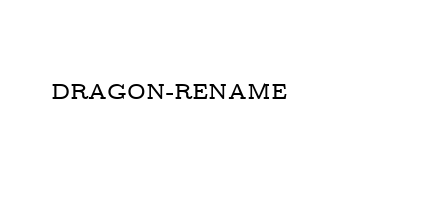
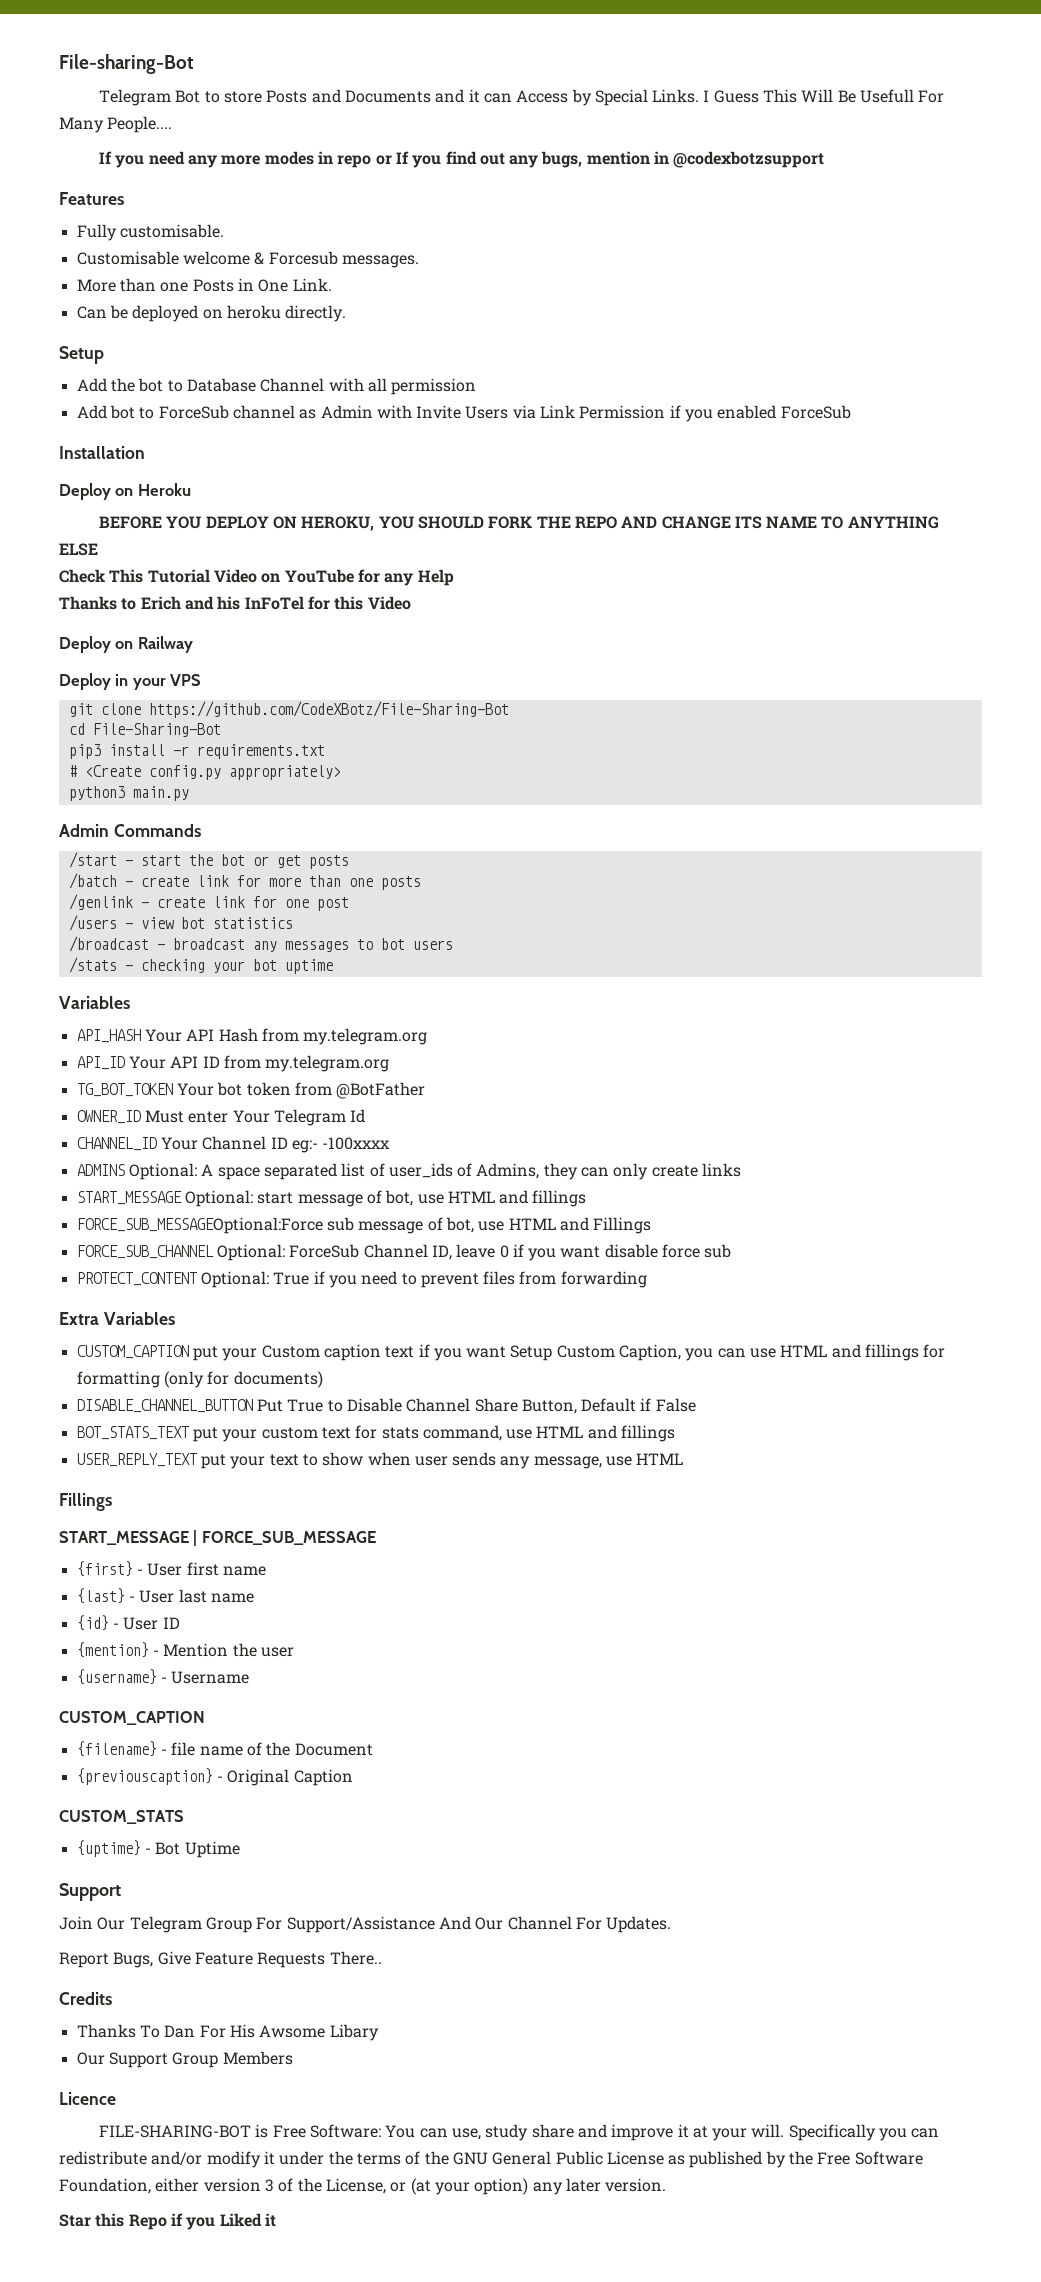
[51,82,287,99] DRAGON-RENAME -> [59,54,194,74] [98,89,945,106] [59,116,173,133] [98,151,825,168] [59,192,124,205] [76,224,224,241] [76,251,419,268] [76,278,332,292] [76,305,347,322] [59,346,104,364] [76,378,477,395] [76,405,851,422] [59,446,145,459] [59,483,191,500] [98,516,939,531] [59,543,98,556] [59,569,454,586] [59,596,411,610] [59,636,193,653] [59,673,202,690] [68,701,509,718] [68,723,221,737] [68,744,325,759] [68,765,341,780] [68,786,189,801] [59,824,201,837] [68,852,349,869] [68,873,421,890] [68,894,349,911] [68,915,293,931] [68,936,453,952] [68,957,333,974] [59,996,130,1009] [76,1028,428,1045] [76,1055,390,1072] [76,1082,426,1099] [76,1109,366,1126] [76,1136,391,1153] [76,1163,742,1180] [76,1190,587,1207] [76,1217,652,1234] [76,1244,732,1261] [76,1271,647,1288] [59,1312,175,1325] [76,1344,946,1361] [76,1371,323,1388] [76,1398,696,1414] [76,1425,676,1442] [76,1452,684,1469] [59,1493,112,1511] [59,1530,376,1546] [76,1561,266,1577] [76,1588,254,1604] [76,1615,180,1631] [76,1642,294,1658] [76,1669,250,1685] [59,1711,205,1725] [76,1741,373,1757] [76,1768,353,1786] [59,1810,184,1824] [76,1840,240,1858] [59,1883,121,1901] [59,1916,672,1933] [59,1951,382,1968] [59,1992,112,2005] [76,2024,379,2041] [76,2051,293,2068] [59,2092,116,2105] [98,2124,940,2141] [59,2151,923,2168] [59,2178,667,2195] [59,2213,276,2230] File-sharing-Bot // Telegram Bot to store Posts and Documents and it can Access by Special Links. I Guess This Will Be Usefull For Many People.... // If you need any more modes in repo or If you find out any bugs, mention in @codexbotzsupport // Features // Fully customisable. // Customisable welcome & Forcesub messages. // More than one Posts in One Link. // Can be deployed on heroku directly. // Setup // Add the bot to Database Channel with all permission // Add bot to ForceSub channel as Admin with Invite Users via Link Permission if you enabled ForceSub // Installation // Deploy on Heroku // BEFORE YOU DEPLOY ON HEROKU, YOU SHOULD FORK THE REPO AND CHANGE ITS NAME TO ANYTHING ELSE // Check This Tutorial Video on YouTube for any Help // Thanks to Erich and his InFoTel for this Video // Deploy on Railway // Deploy in your VPS // git clone https://github.com/CodeXBotz/File-Sharing-Bot // cd File-Sharing-Bot // pip3 install -r requirements.txt // # <Create config.py appropriately> // python3 main.py // Admin Commands // /start - start the bot or get posts // /batch - create link for more than one posts // /genlink - create link for one post // /users - view bot statistics // /broadcast - broadcast any messages to bot users // /stats - checking your bot uptime // Variables // API_HASH Your API Hash from my.telegram.org // API_ID Your API ID from my.telegram.org // TG_BOT_TOKEN Your bot token from @BotFather // OWNER_ID Must enter Your Telegram Id // CHANNEL_ID Your Channel ID eg:- -100xxxx // ADMINS Optional: A space separated list of user_ids of Admins, they can only create links // START_MESSAGE Optional: start message of bot, use HTML and fillings // FORCE_SUB_MESSAGEOptional:Force sub message of bot, use HTML and Fillings // FORCE_SUB_CHANNEL Optional: ForceSub Channel ID, leave 0 if you want disable force sub // PROTECT_CONTENT Optional: True if you need to prevent files from forwarding // Extra Variables // CUSTOM_CAPTION put your Custom caption text if you want Setup Custom Caption, you can use HTML and fillings for formatting (only for documents) // DISABLE_CHANNEL_BUTTON Put True to Disable Channel Share Button, Default if False // BOT_STATS_TEXT put your custom text for stats command, use HTML and fillings // USER_REPLY_TEXT put your text to show when user sends any message, use HTML // Fillings // START_MESSAGE | FORCE_SUB_MESSAGE // {first} - User first name // {last} - User last name // {id} - User ID // {mention} - Mention the user // {username} - Username // CUSTOM_CAPTION // {filename} - file name of the Document // {previouscaption} - Original Caption // CUSTOM_STATS // {uptime} - Bot Uptime // Support // Join Our Telegram Group For Support/Assistance And Our Channel For Updates. // Report Bugs, Give Feature Requests There.. // Credits // Thanks To Dan For His Awsome Libary // Our Support Group Members // Licence // FILE-SHARING-BOT is Free Software: You can use, study share and improve it at your will. Specifically you can redistribute and/or modify it under the terms of the GNU General Public License as published by the Free Software Foundation, either version 3 of the License, or (at your option) any later version. // Star this Repo if you Liked it

